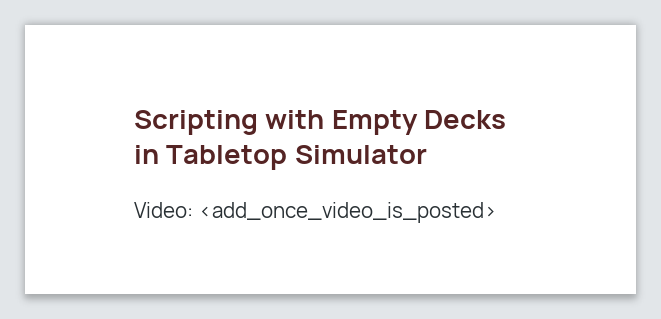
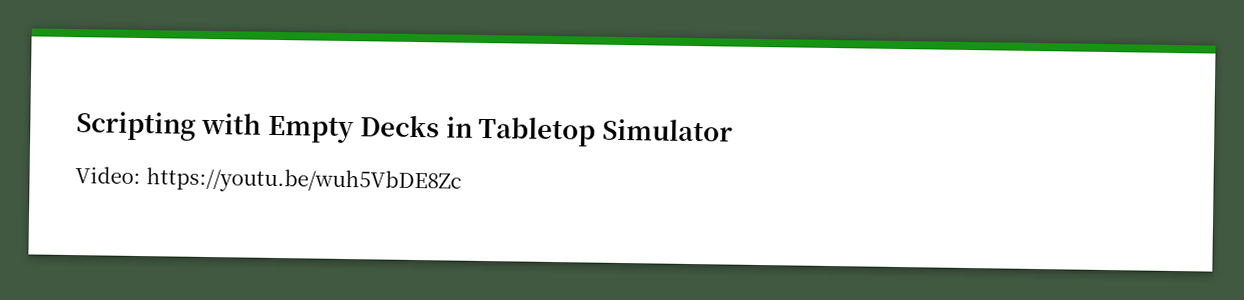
[198,202,497,223] <add_once_video_is_posted> -> [145,167,462,195] https://youtu.be/wuh5VbDE8Zc

